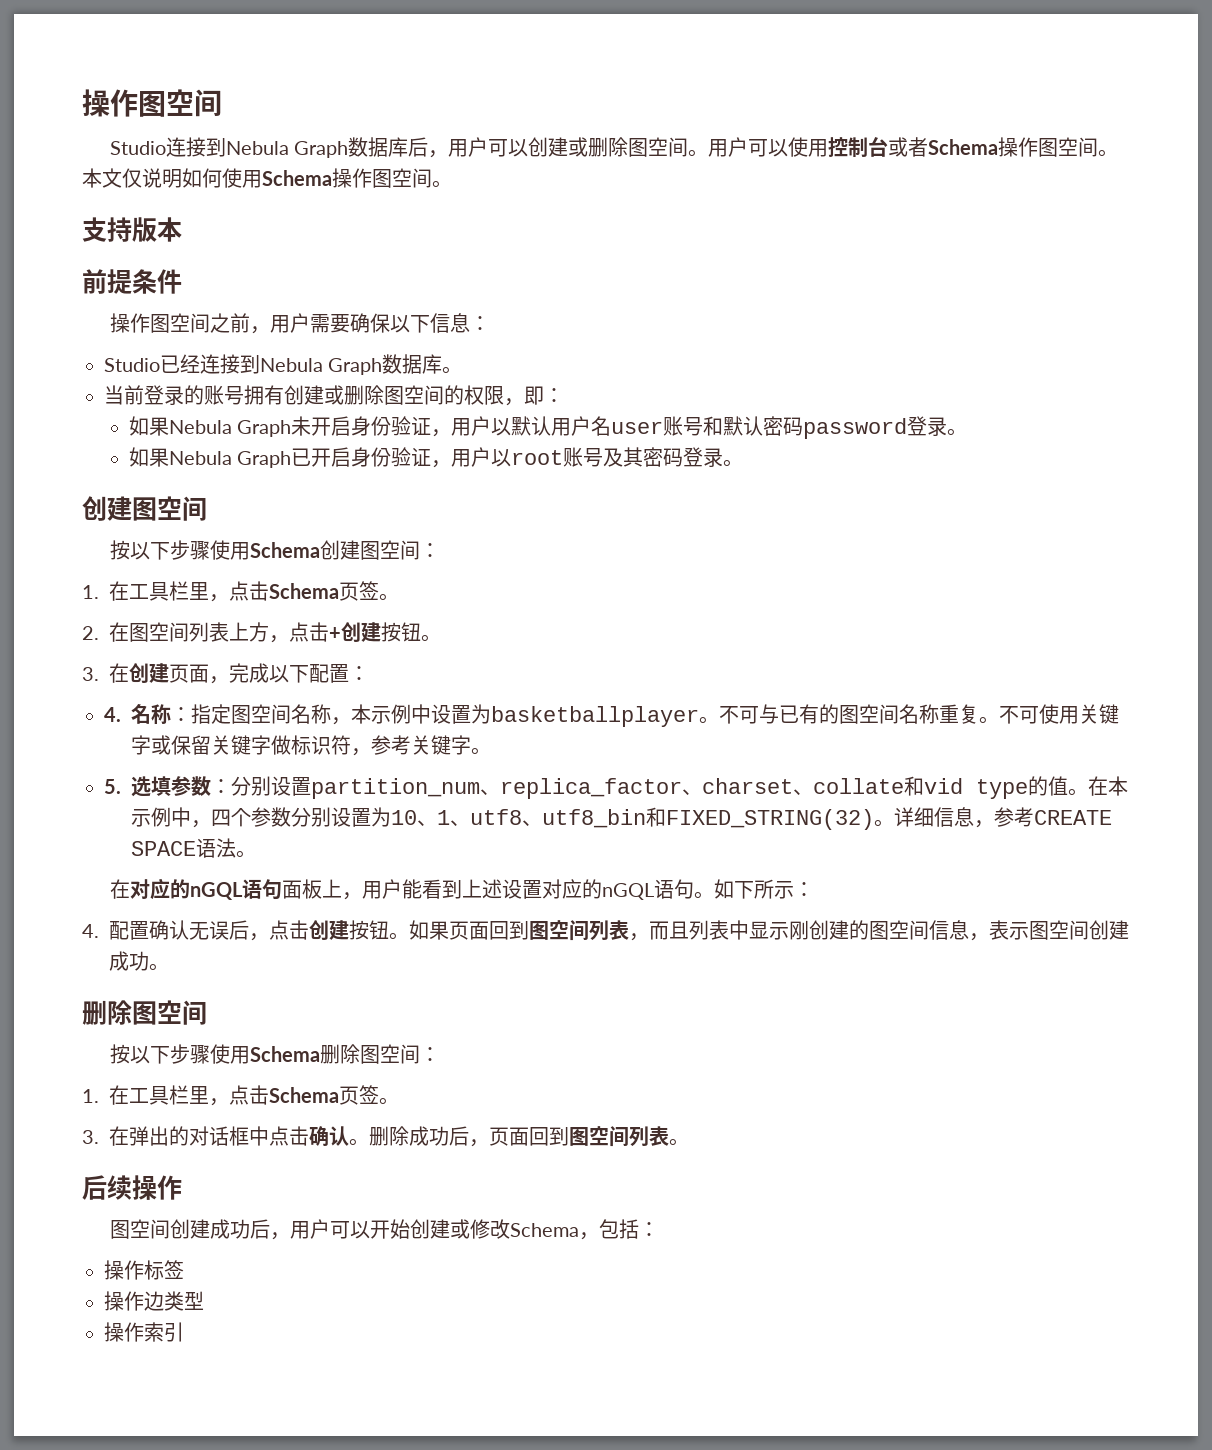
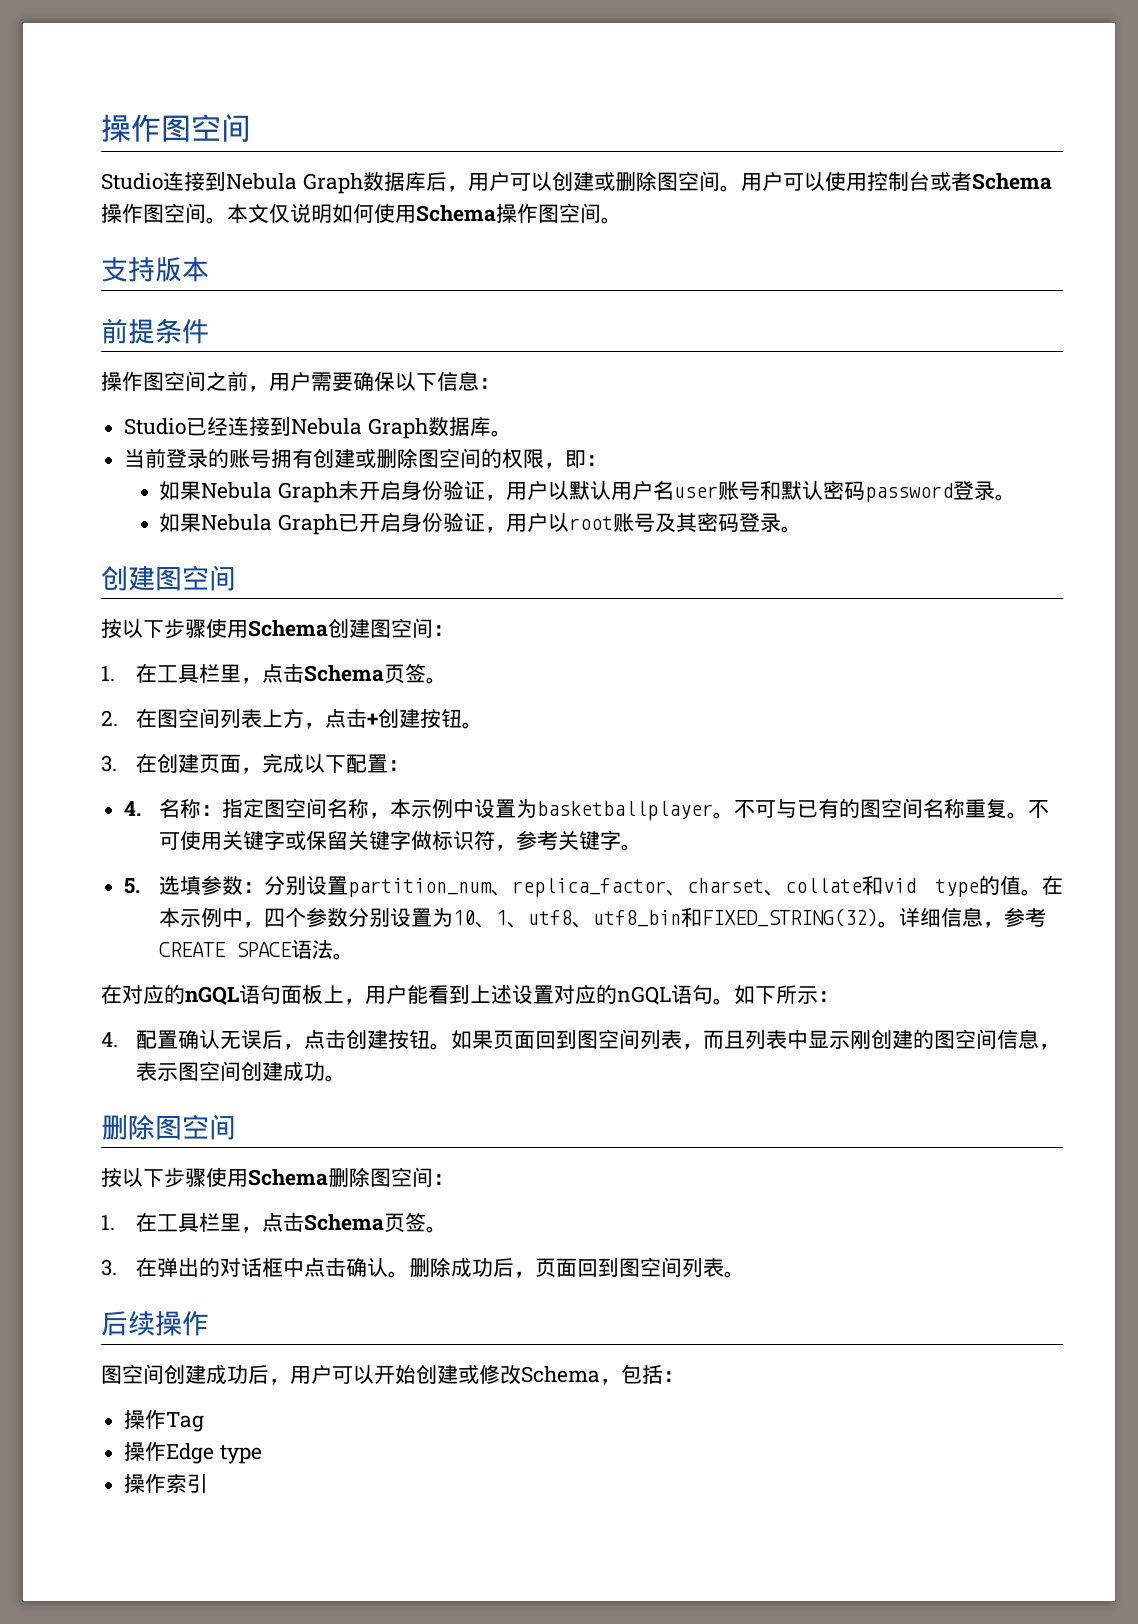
[144,1260,184,1280] [104,1291,204,1311] 标签 // 操作边类型 -> [166,1412,205,1432] [124,1442,262,1464] Tag // 操作Edge type

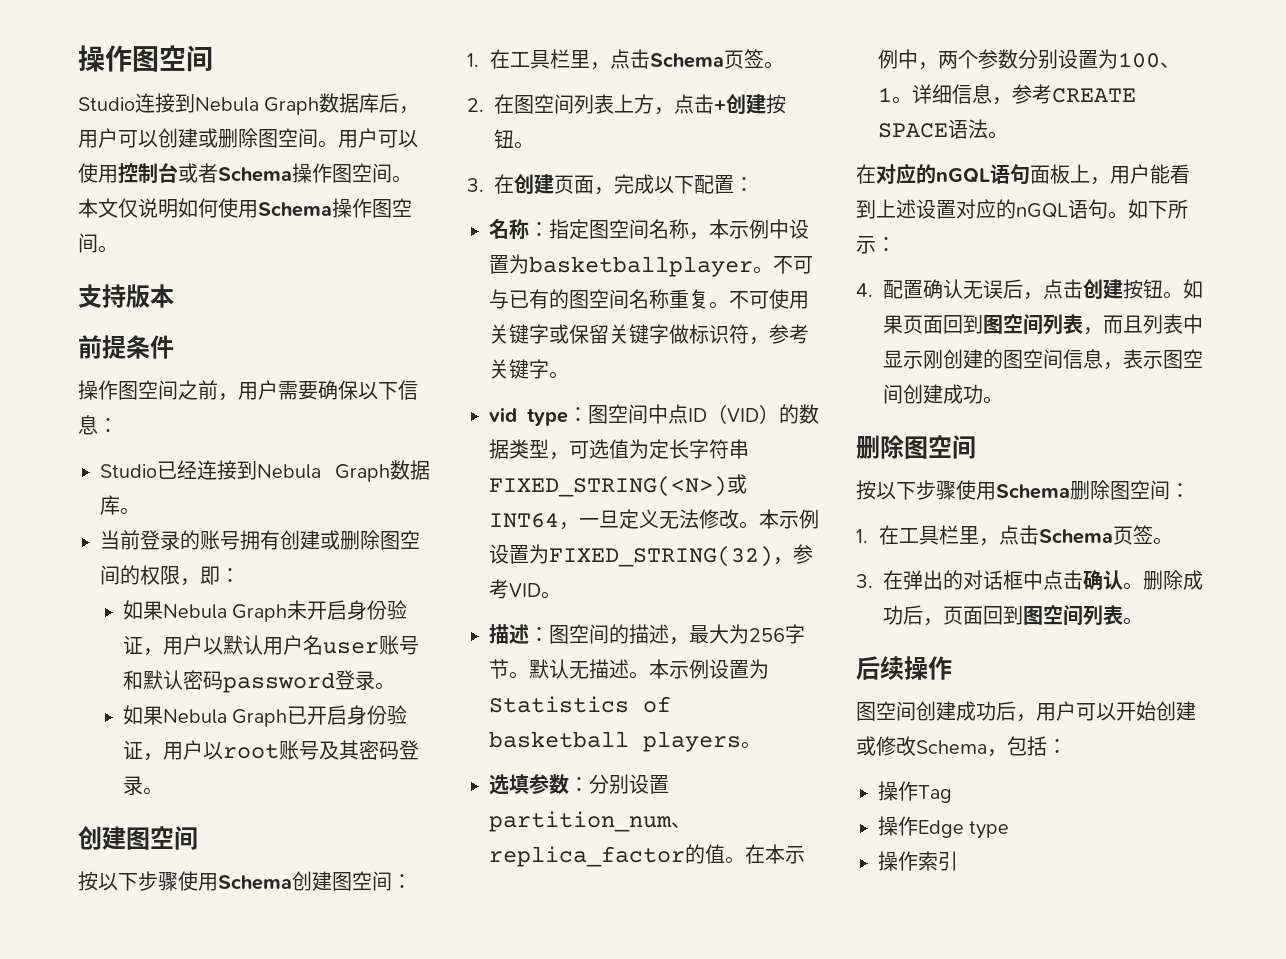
[124,801,142,816] 4. -> (754, 184) none
[124,878,141,894] 5. -> [489,404,819,426] [489,439,749,460] [489,474,747,497] [489,509,819,530] [489,544,813,567] [489,579,561,599] [489,624,805,645] [489,659,769,679] [489,696,671,713] [489,731,761,752] vid type：图空间中点ID（VID）的数据类型，可选值为定长字符串FIXED_STRING(<N>)或INT64，一旦定义无法修改。本示例设置为FIXED_STRING(32)，参考VID。 // 描述：图空间的描述，最大为256字节。默认无描述。本示例设置为Statistics of basketball players。 //
[666,875,979,897] 、charset、collate和vid type -> (685, 856) none
[264,908,286,927] 四 -> [938,51,958,69] 两
[453,907,879,928] 10、1、utf8、utf8_bin和FIXED_STRING(32) -> [1118,52,1180,68] [878,87,892,102] 100、1

